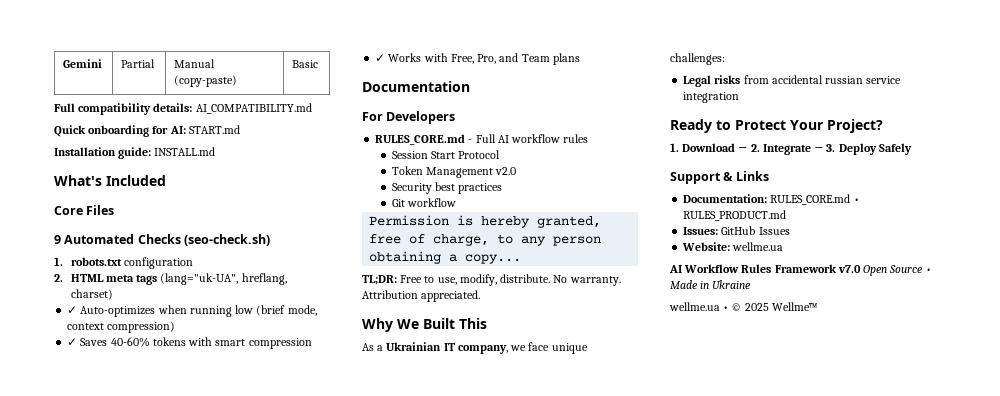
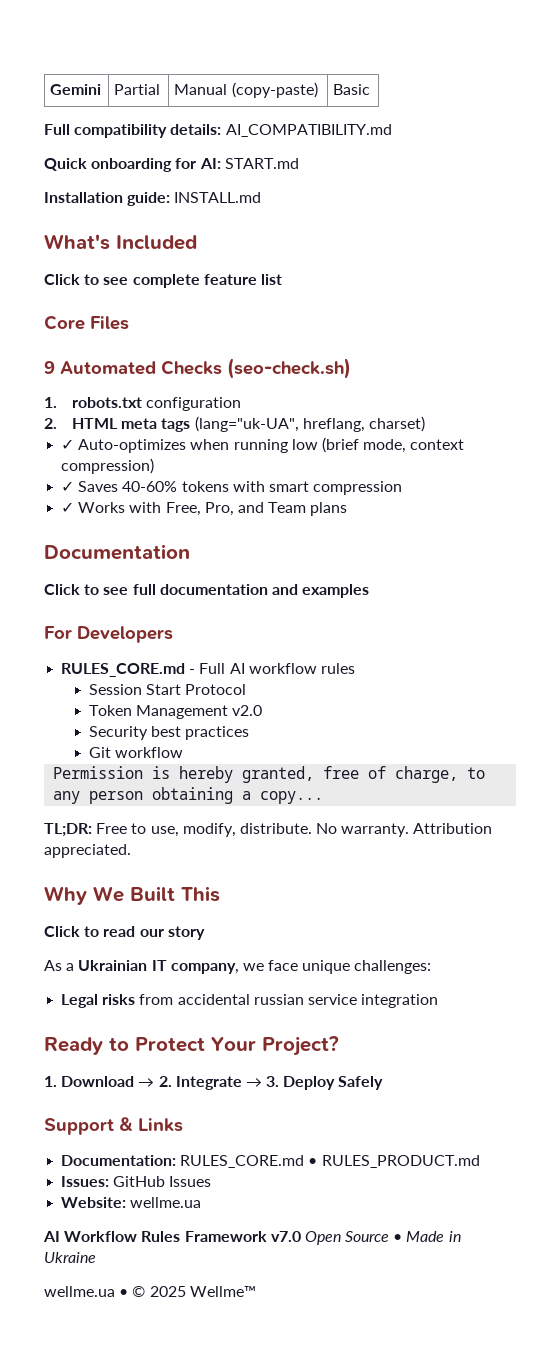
(166, 180) none -> [44,274,282,288] // Click to see complete feature list
(470, 86) none -> [44,584,370,598] // Click to see full documentation and examples
(487, 323) none -> [44,926,205,940] // Click to read our story

